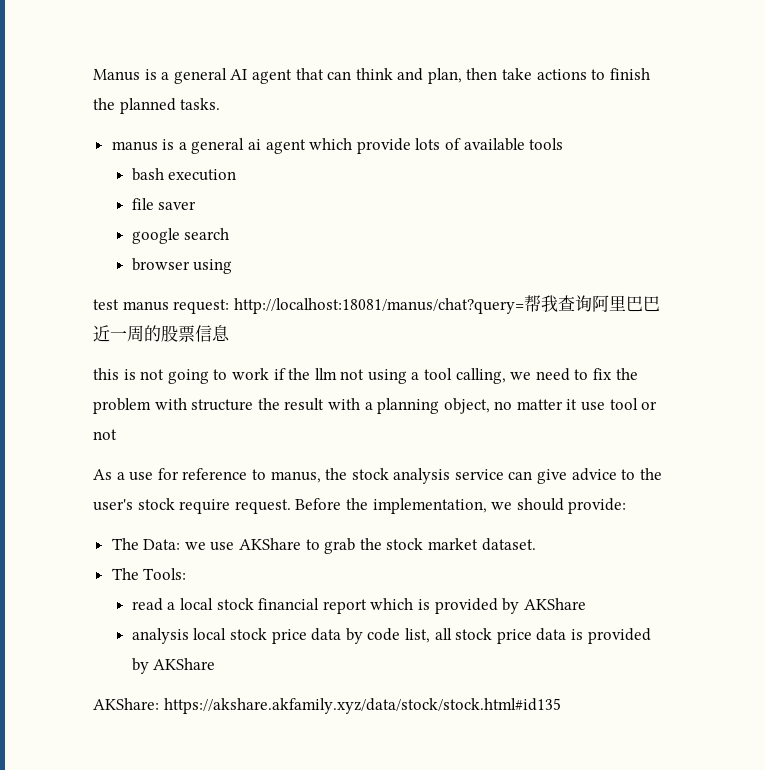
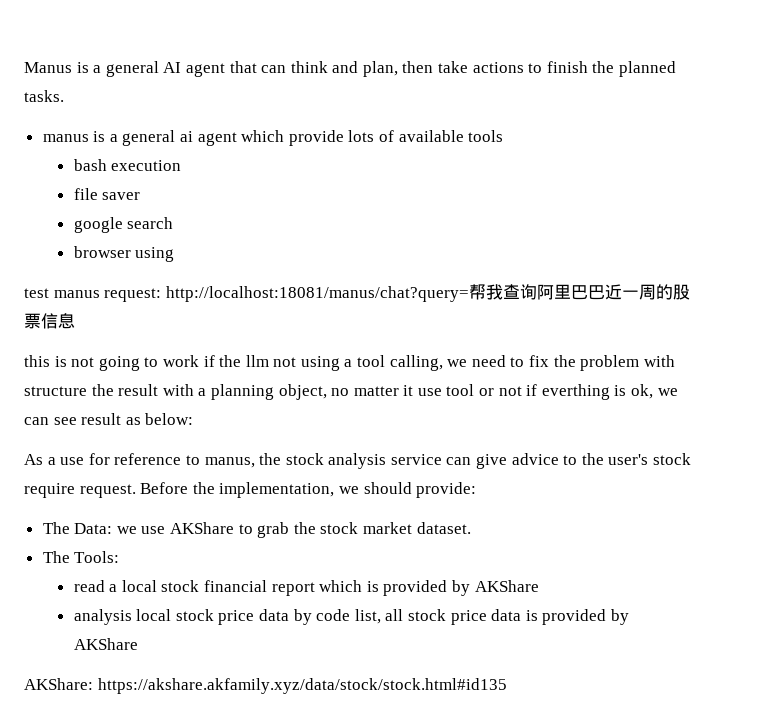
(117, 434) none -> [526,384,678,400] [24,413,194,425] if everthing is ok, we can see result as below:

